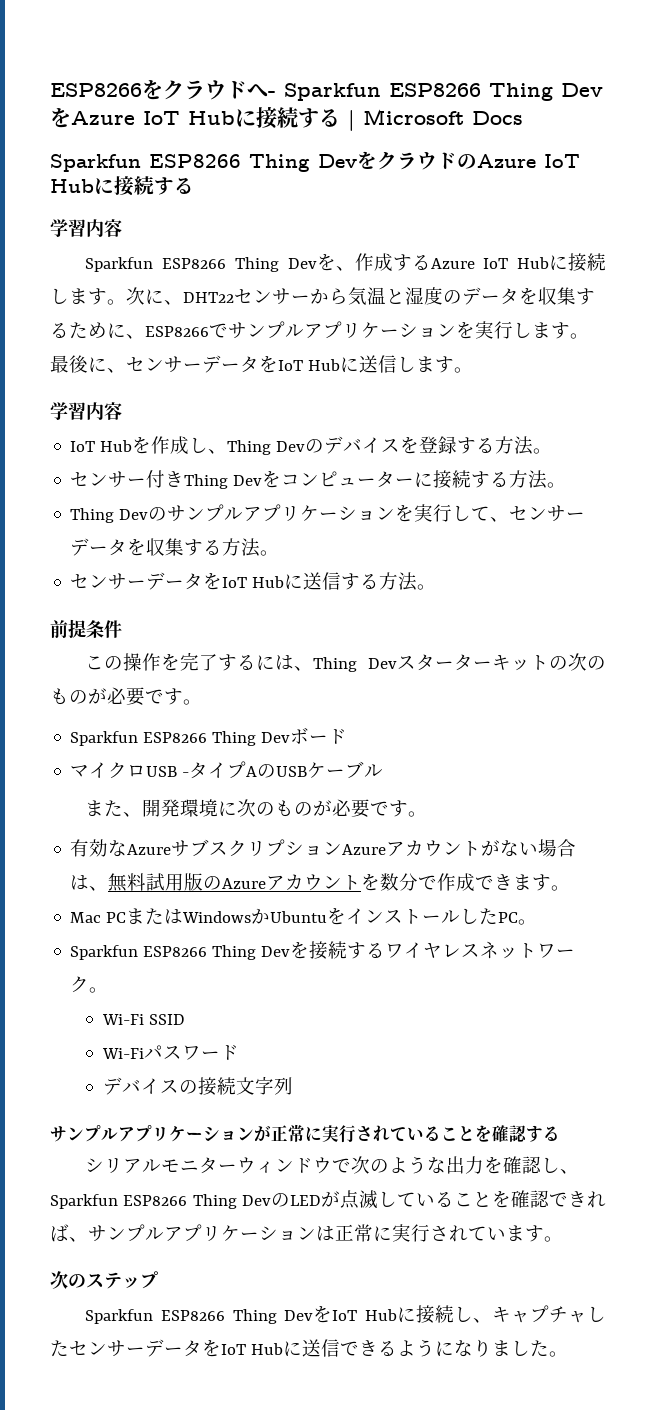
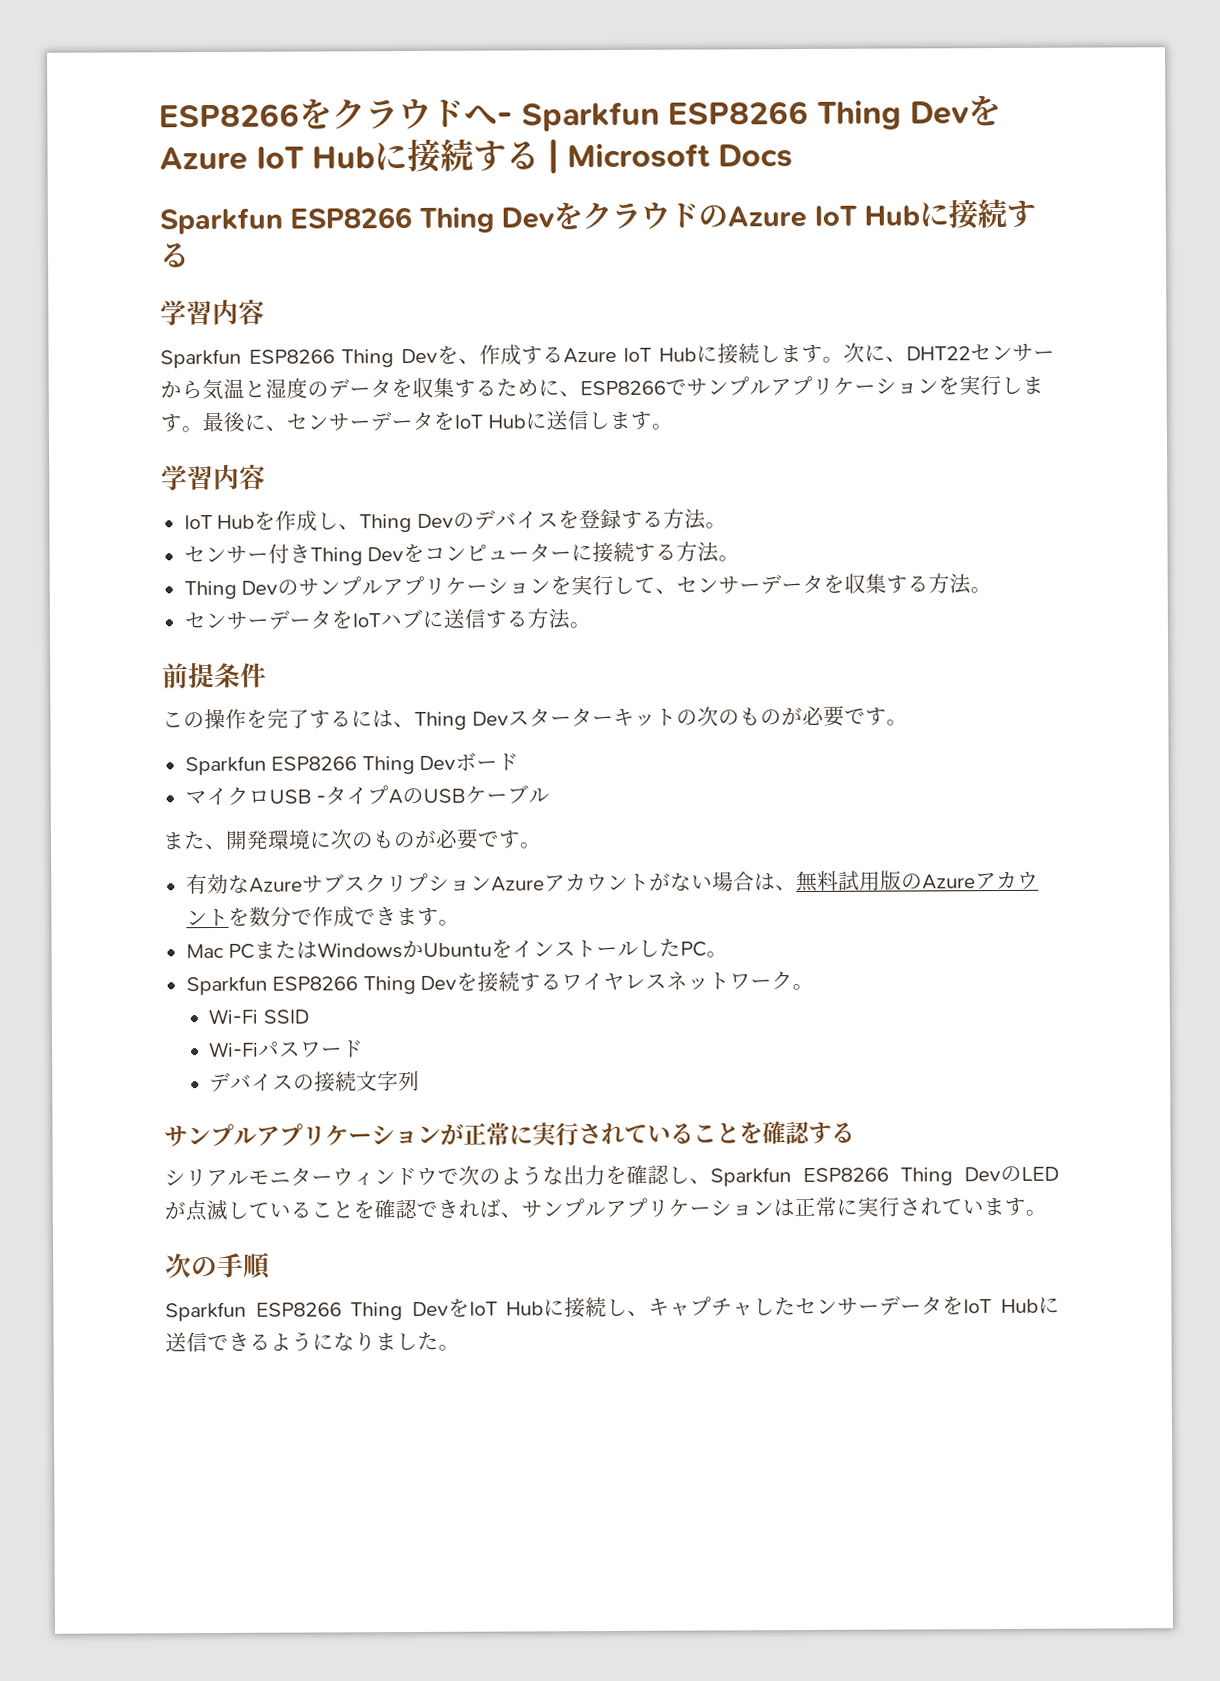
[252,576,285,588] Hub -> [379,608,423,629] ハブ
[86,1271,158,1289] ステップ -> [217,1252,271,1279] 手順

